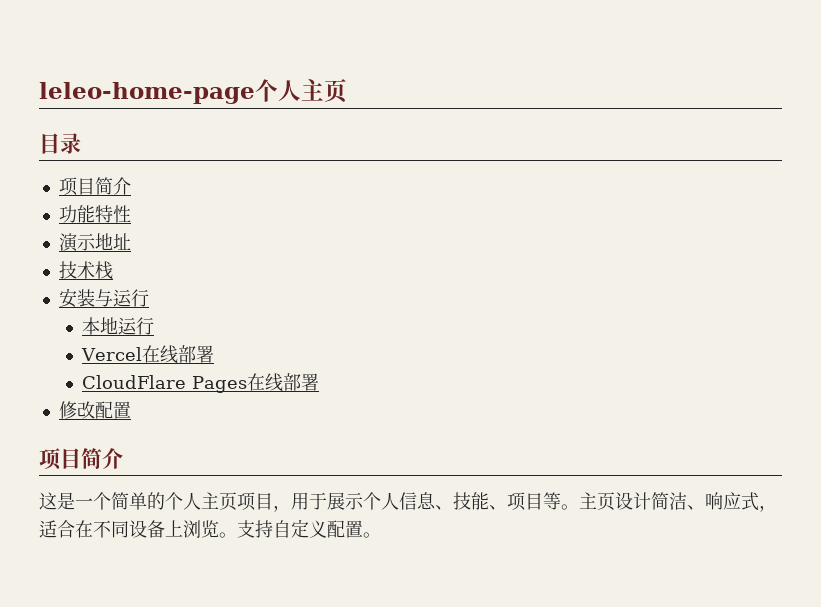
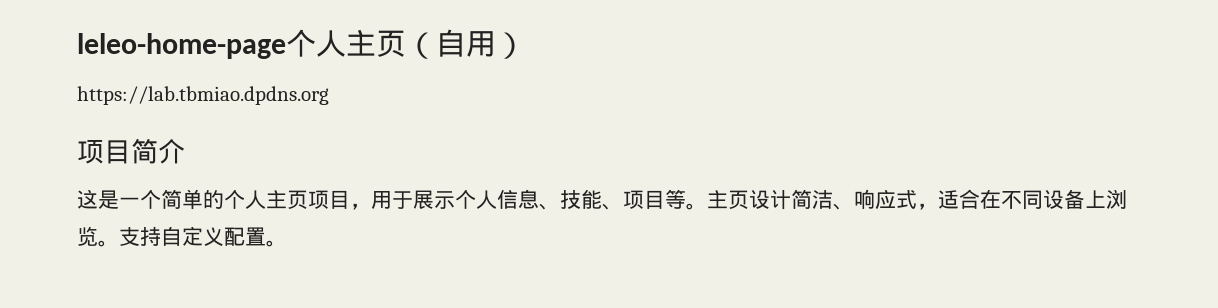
[39,133,81,154] [58,177,131,196] [58,205,131,223] [58,233,131,252] [58,261,113,280] [58,288,149,308] [82,317,155,335] [81,345,215,364] [82,373,320,393] [58,401,131,419] // 目录 // 项目简介 // 功能特性 // 演示地址 // 技术栈 // 安装与运行 // 本地运行 // Vercel在线部署 // CloudFlare Pages在线部署 // 修改配置 -> [406,29,526,59] [77,86,329,105] （自用） // https://lab.tbmiao.dpdns.org

